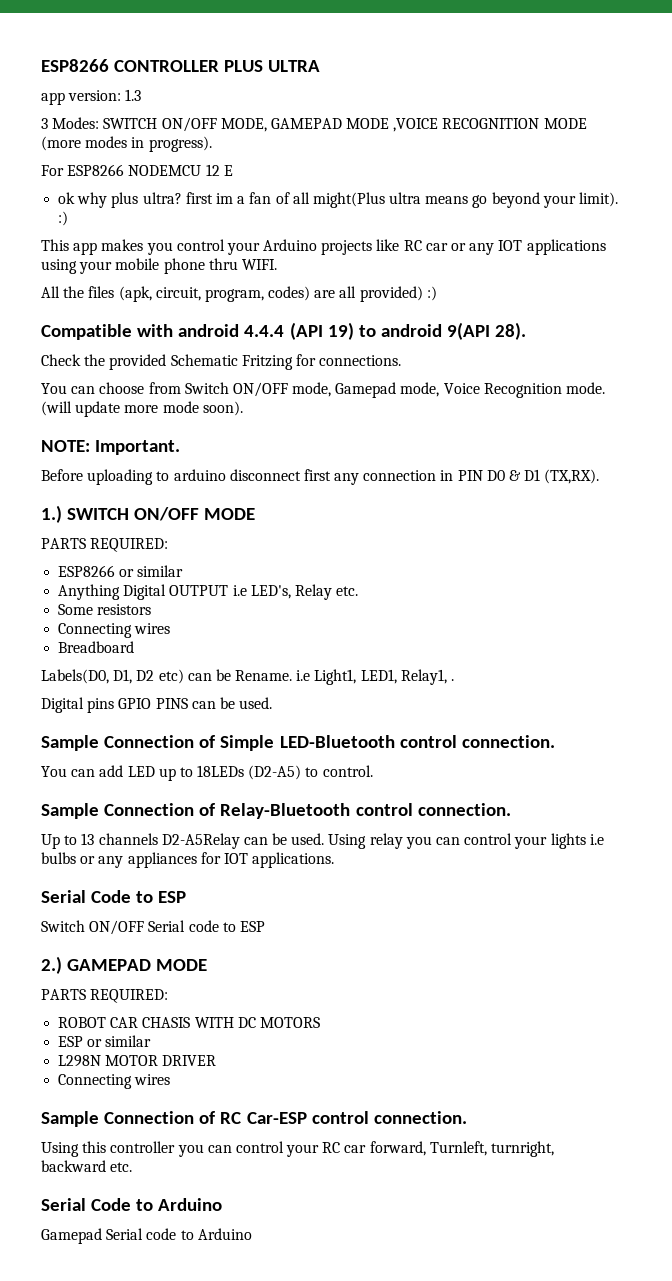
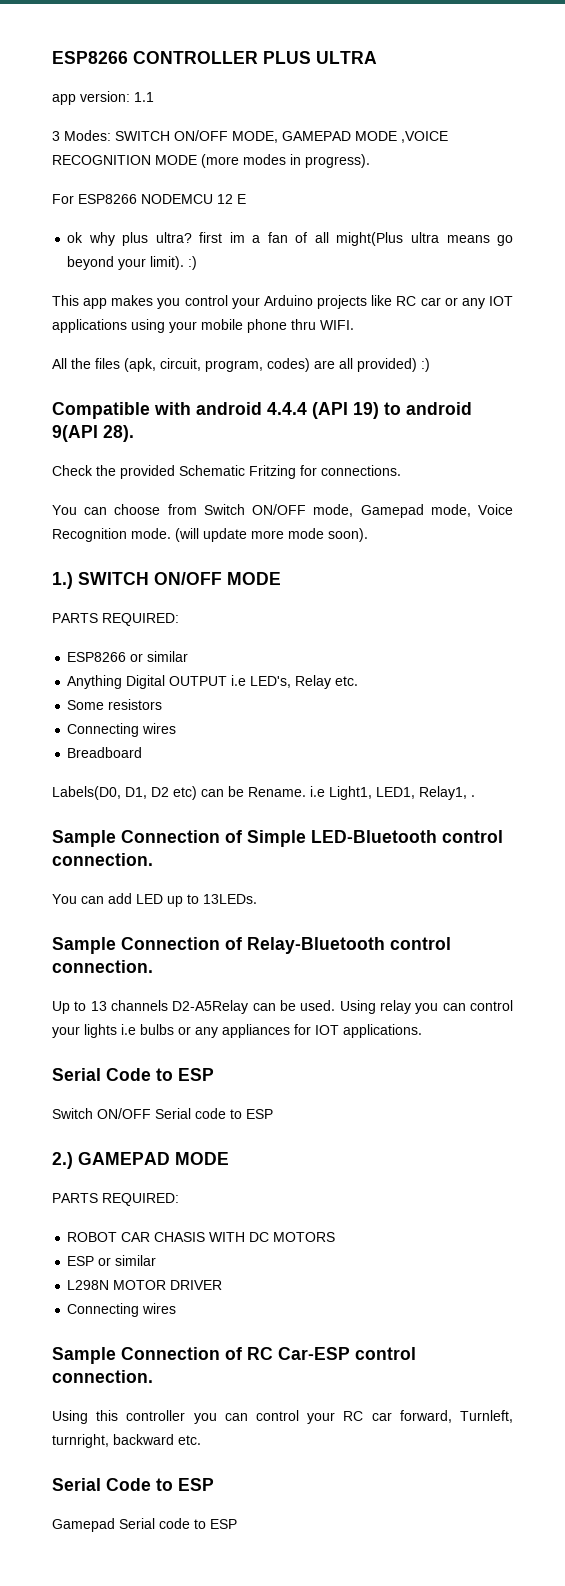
[125,89,142,101] 1.3 -> [134,92,154,102] 1.1
[41,440,181,455] [41,469,600,485] // NOTE: Important. // Before uploading to arduino disconnect first any connection in PIN D0 & D1 (TX,RX). -> (368, 535) none
[41,697,273,713] // Digital pins GPIO PINS can be used. -> (475, 796) none
[197,765,373,780] 18LEDs (D2-A5) to control. -> [203,894,257,904] 13LEDs.
[158,1198,223,1211] Arduino -> [178,1478,214,1491] ESP
[197,1228,252,1240] Arduino -> [210,1519,237,1529] ESP

